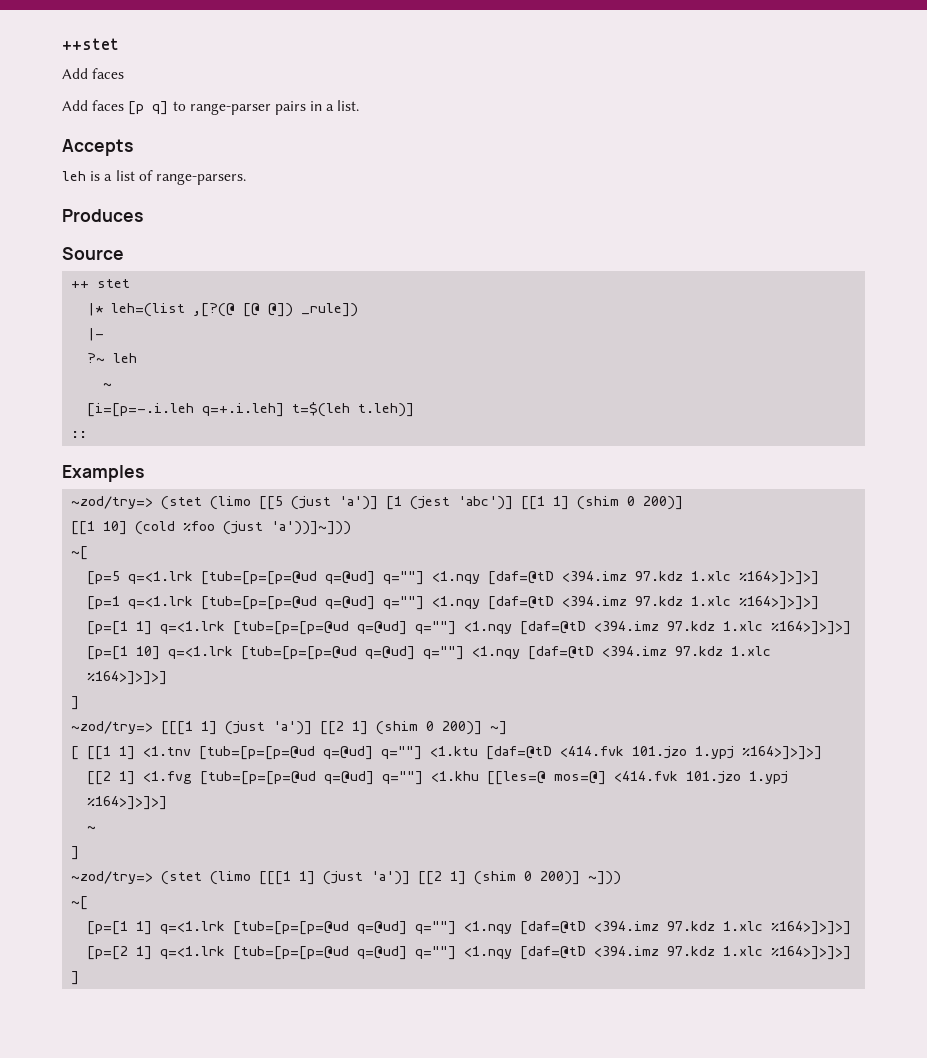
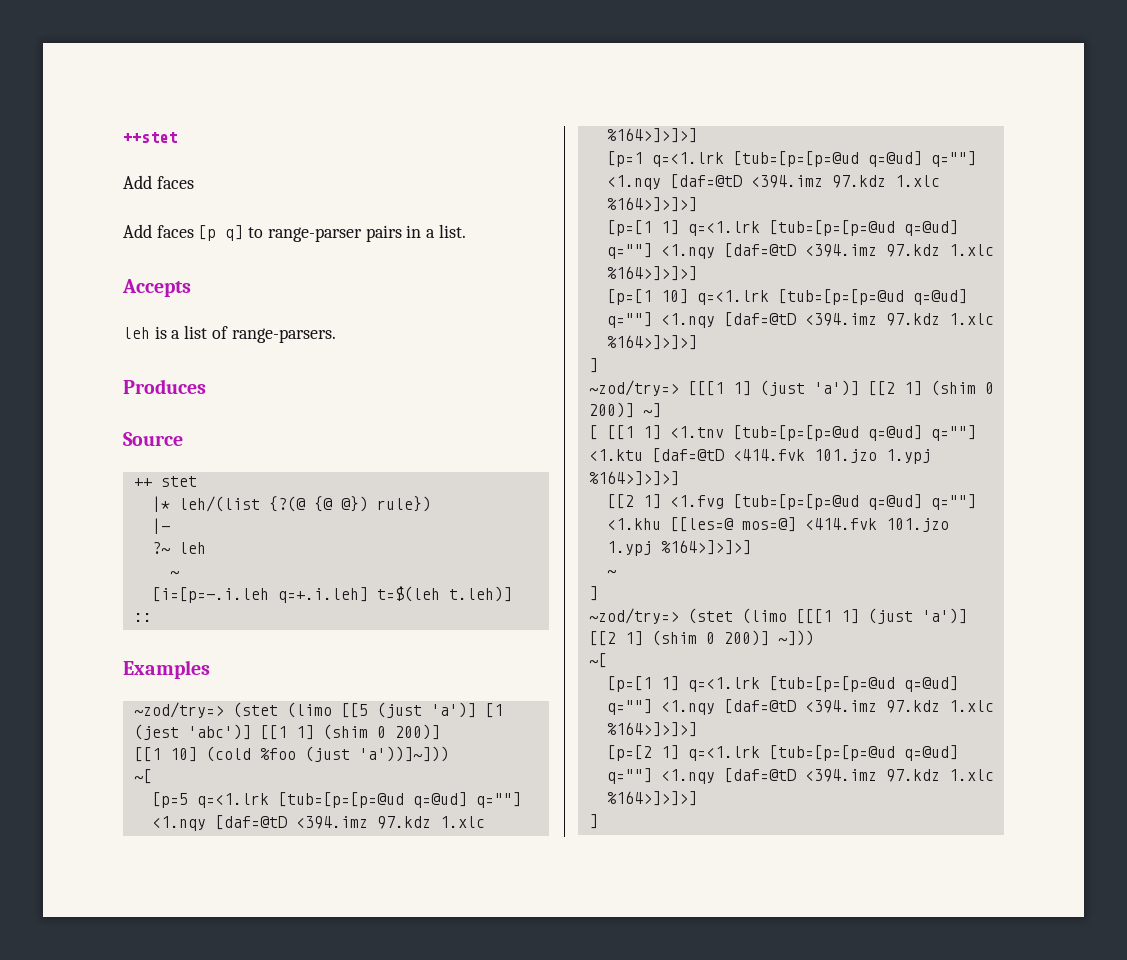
[111,303,359,317] leh=(list ,[?(@ [@ @]) _rule]) -> [178,496,431,512] leh/(list {?(@ {@ @}) rule})

